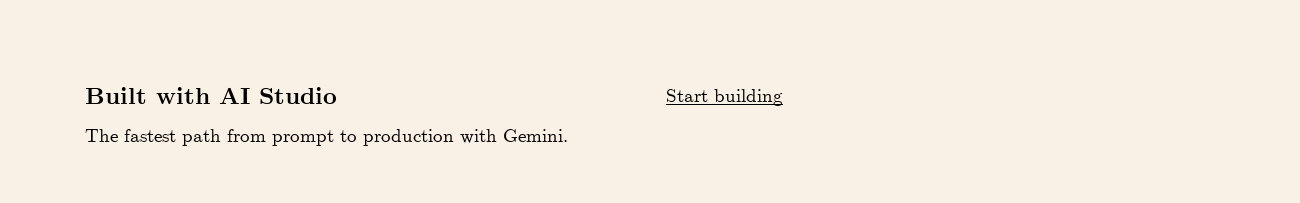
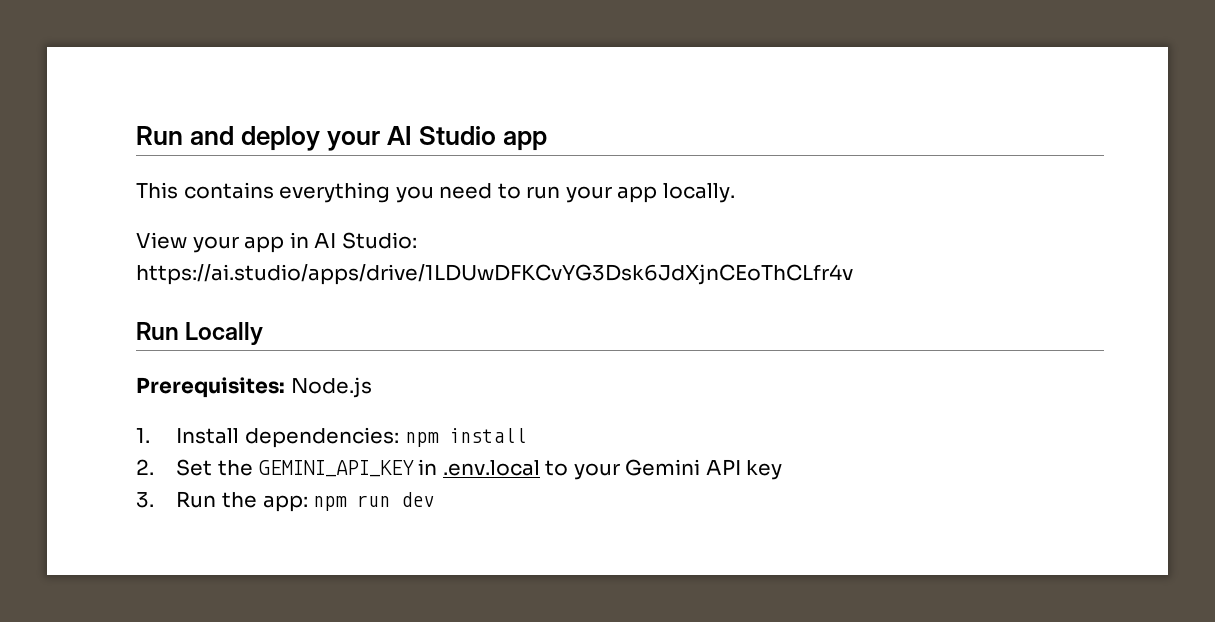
[85,87,337,104] [85,129,568,146] [666,89,783,106] Built with AI Studio // The fastest path from prompt to production with Gemini. // Start building -> [136,126,548,151] [136,182,735,203] [136,232,417,253] [136,264,853,285] [136,322,264,345] [136,377,372,398] [136,427,526,448] [136,459,783,480] [136,491,435,512] Run and deploy your AI Studio app // This contains everything you need to run your app locally. // View your app in AI Studio: https://ai.studio/apps/drive/1LDUwDFKCvYG3Dsk6JdXjnCEoThCLfr4v // Run Locally // Prerequisites: Node.js // 1. Install dependencies: npm install // 2. Set the GEMINI_API_KEY in .env.local to your Gemini API key // 3. Run the app: npm run dev

